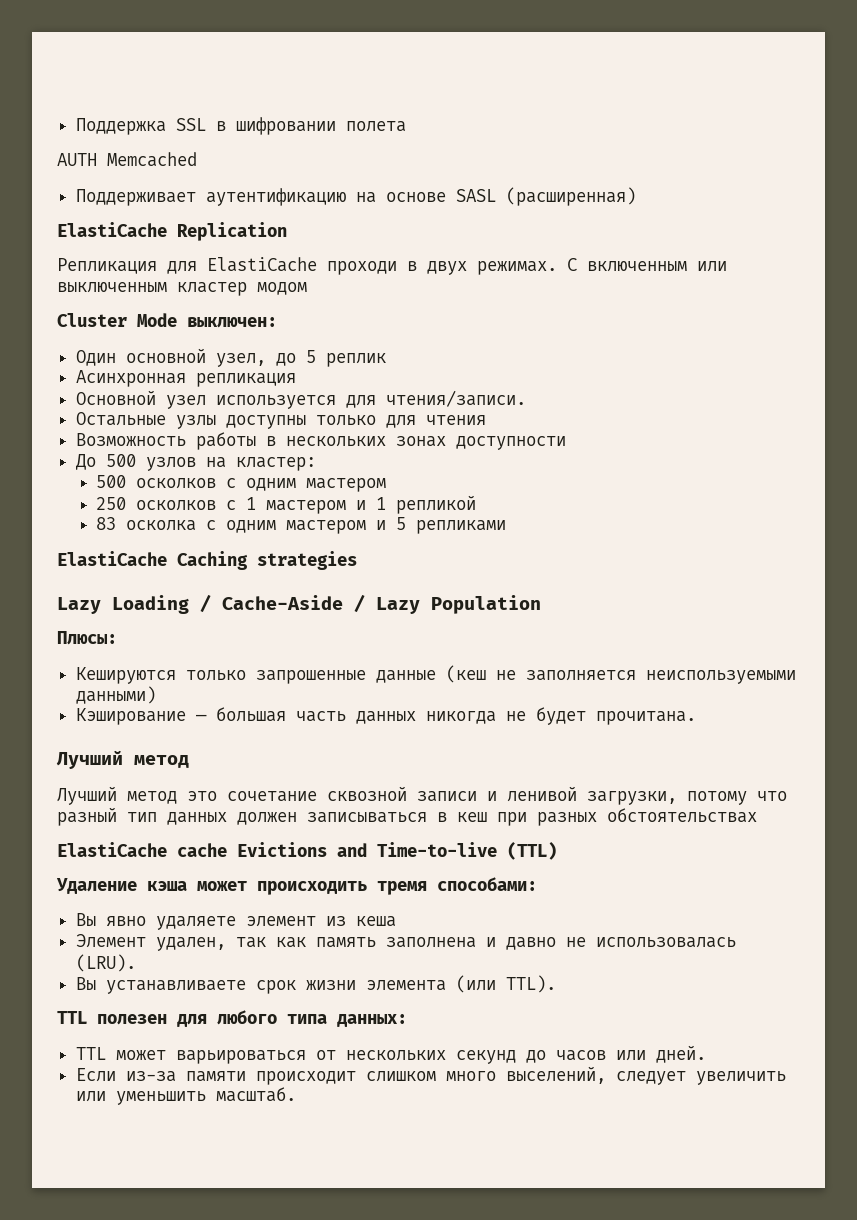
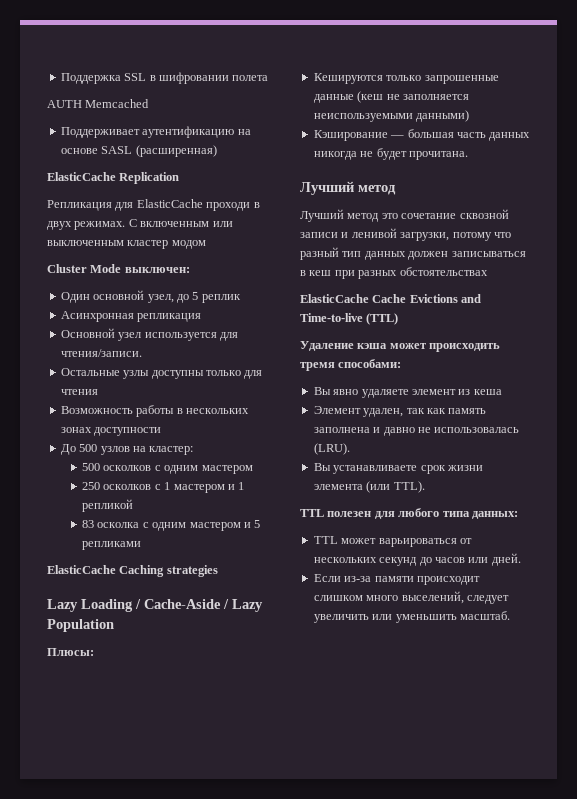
[57,222,167,237] ElastiCache -> [47,172,116,181] ElasticCache
[207,257,317,272] ElastiCache -> [136,199,203,208] ElasticCache
[57,551,167,566] ElastiCache -> [47,565,116,574] ElasticCache
[57,842,227,857] ElastiCache сache -> [300,294,407,303] ElasticCache Cache

